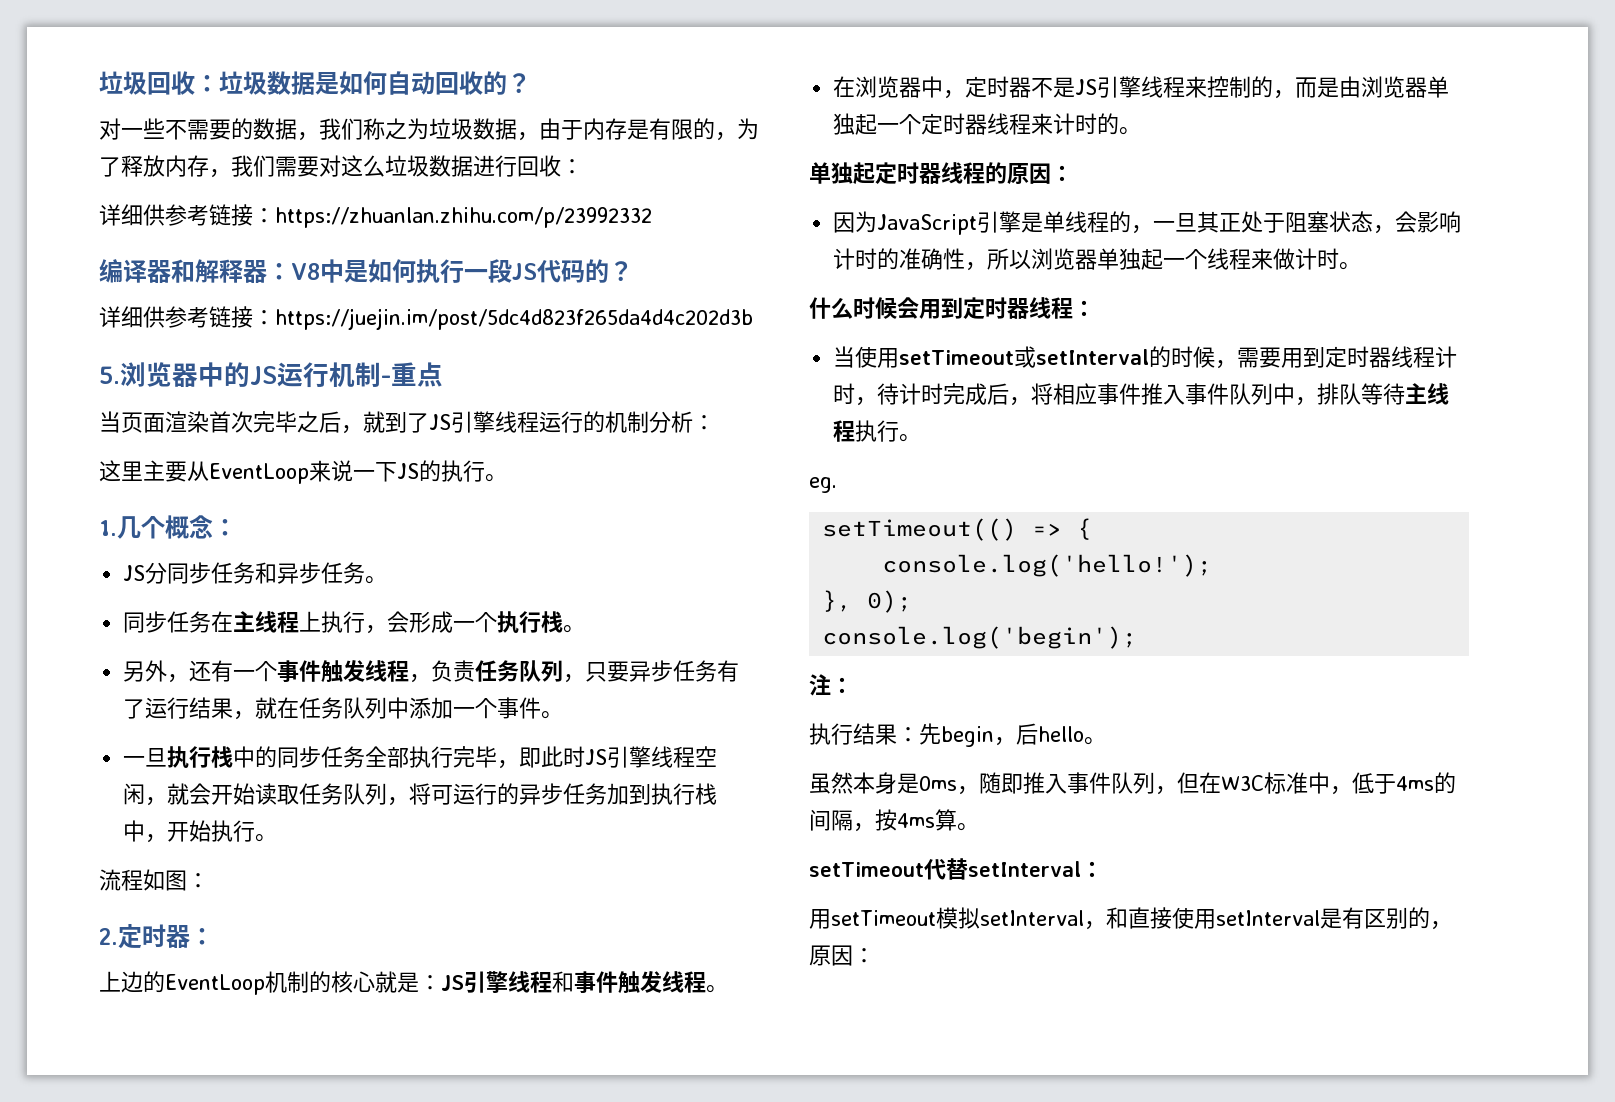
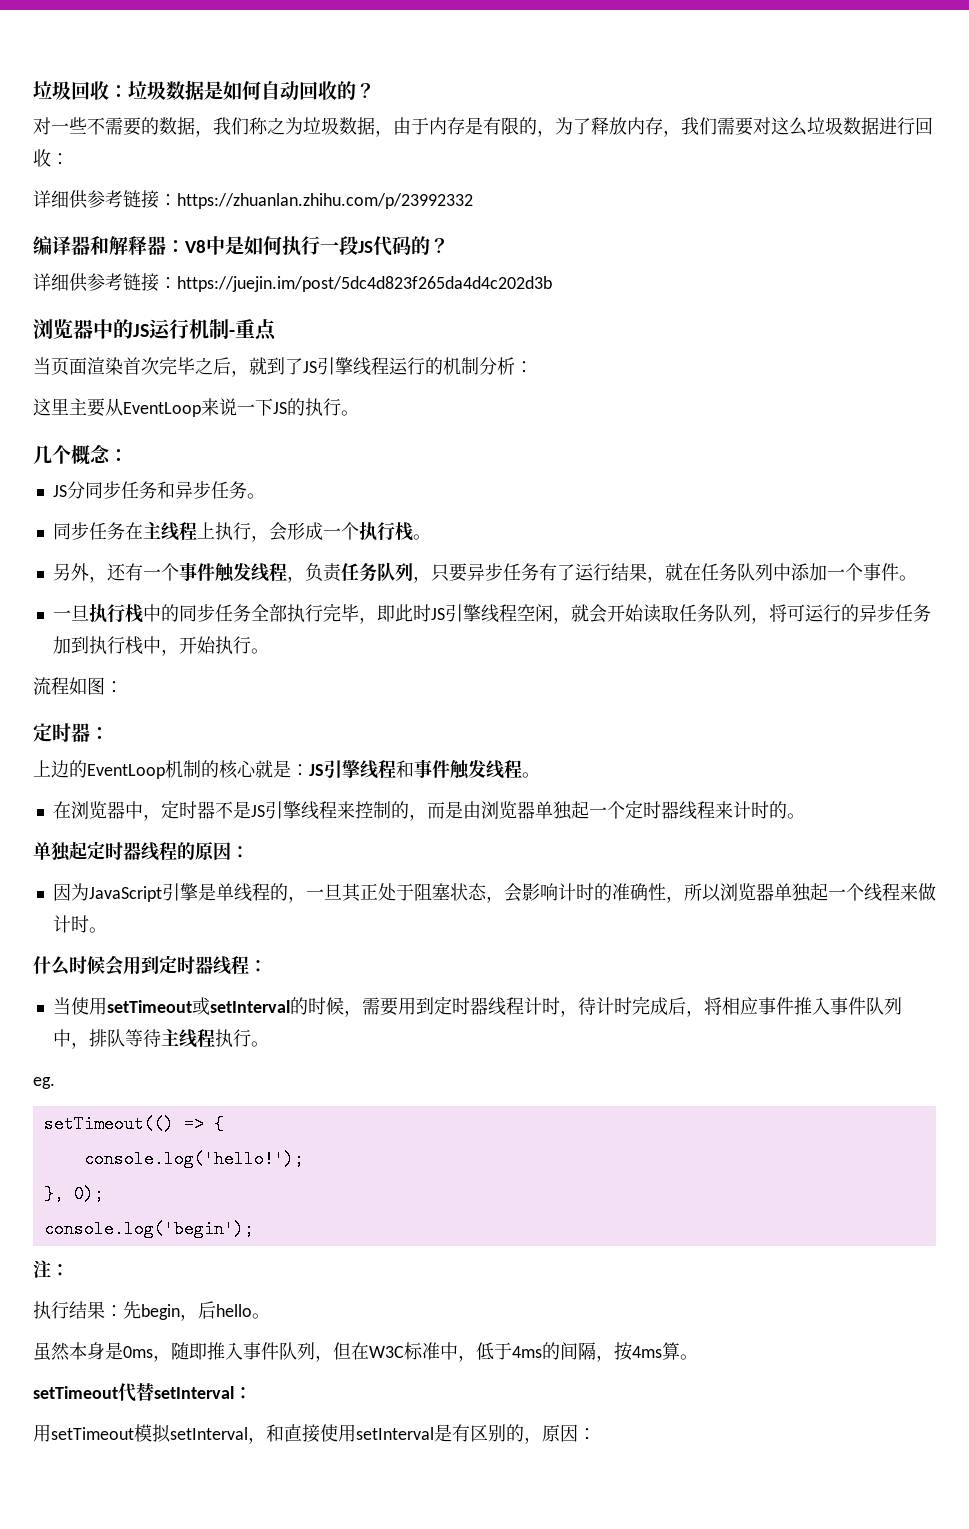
[99,366,120,384] 5. -> (552, 284) none
[99,520,117,536] 1. -> (359, 413) none
[99,928,118,945] 2. -> (123, 687) none

